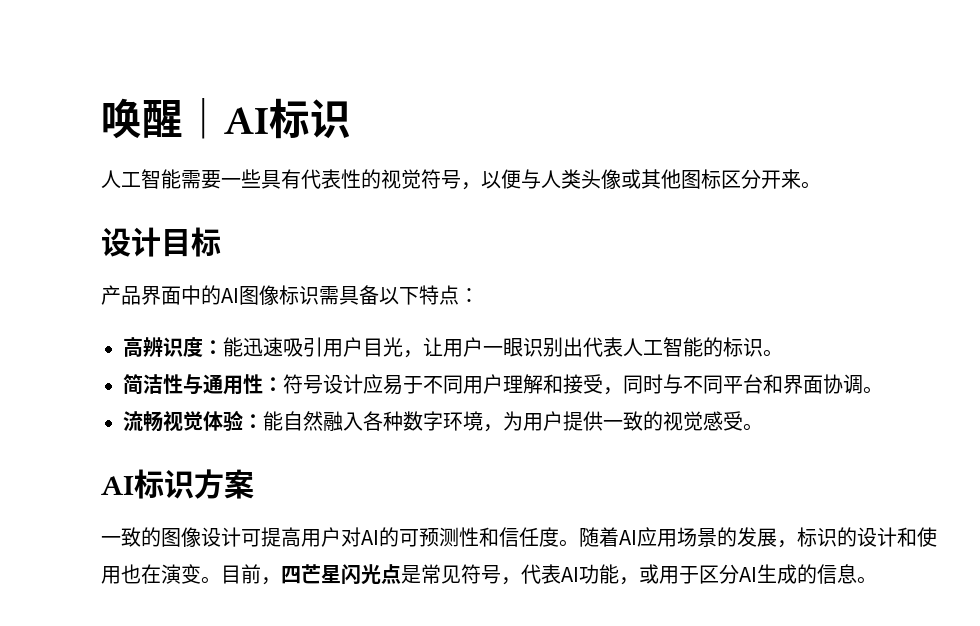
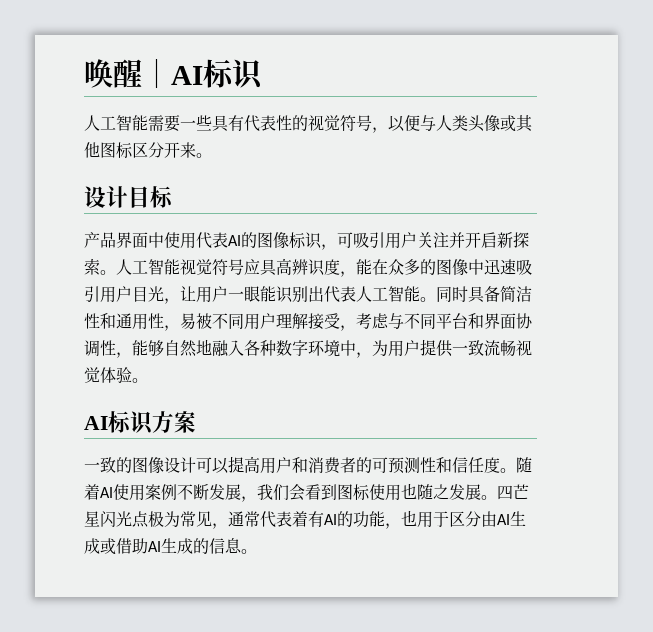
[201,285,479,305] [123,337,243,357] 的AI图像标识需具备以下特点： // 高辨识度：能 -> [164,232,529,250] [84,258,484,277] 使用代表AI的图像标识，可吸引用户关注并开启新探索。人工智能视觉符号应具高辨识度，能在众多的图像中
(523, 347) none -> [260,286,276,302] 能
[703,337,783,357] [123,374,663,395] 的标识。 // 简洁性与通用性：符号设计应易于不同用户理解和接受，同时 -> [420,286,532,303] [84,313,389,331] 。同时具备简洁性和通用性，易被不同用户理解接受，考虑
[863,386,883,394] [123,410,323,432] 。 // 流畅视觉体验：能自然 -> [100,339,212,358] 性，能够自然地
(483, 421) none -> [340,340,356,356] 中
[643,411,743,431] 的视觉感受 -> [484,340,532,356] [84,367,132,383] 流畅视觉体验
(261, 538) none -> [212,457,229,474] 以
[341,527,379,547] 对AI -> [292,457,356,474] 和消费者
[637,527,937,548] [101,564,739,585] 应用场景的发展，标识的设计和使用也在演变。目前，四芒星闪光点是常见符号，代表AI功能，或用于区分 -> [113,483,529,502] [84,510,526,529] [84,538,148,555] 使用案例不断发展，我们会看到图标使用也随之发展。四芒星闪光点极为常见，通常代表着有AI的功能，也用于区分由AI生成或借助

